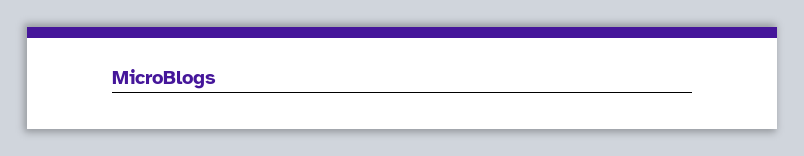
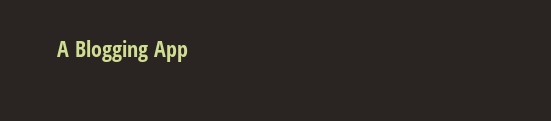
[112,69,216,89] MicroBlogs -> [57,40,188,62] A Blogging App

